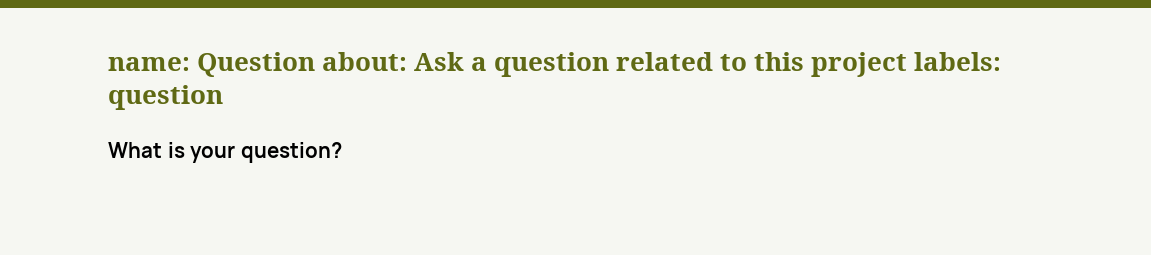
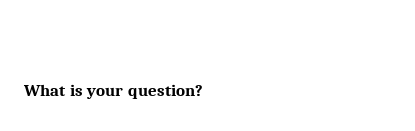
[108,52,1002,77] [108,85,223,110] name: Question about: Ask a question related to this project labels: question // -> (23, 90) none

